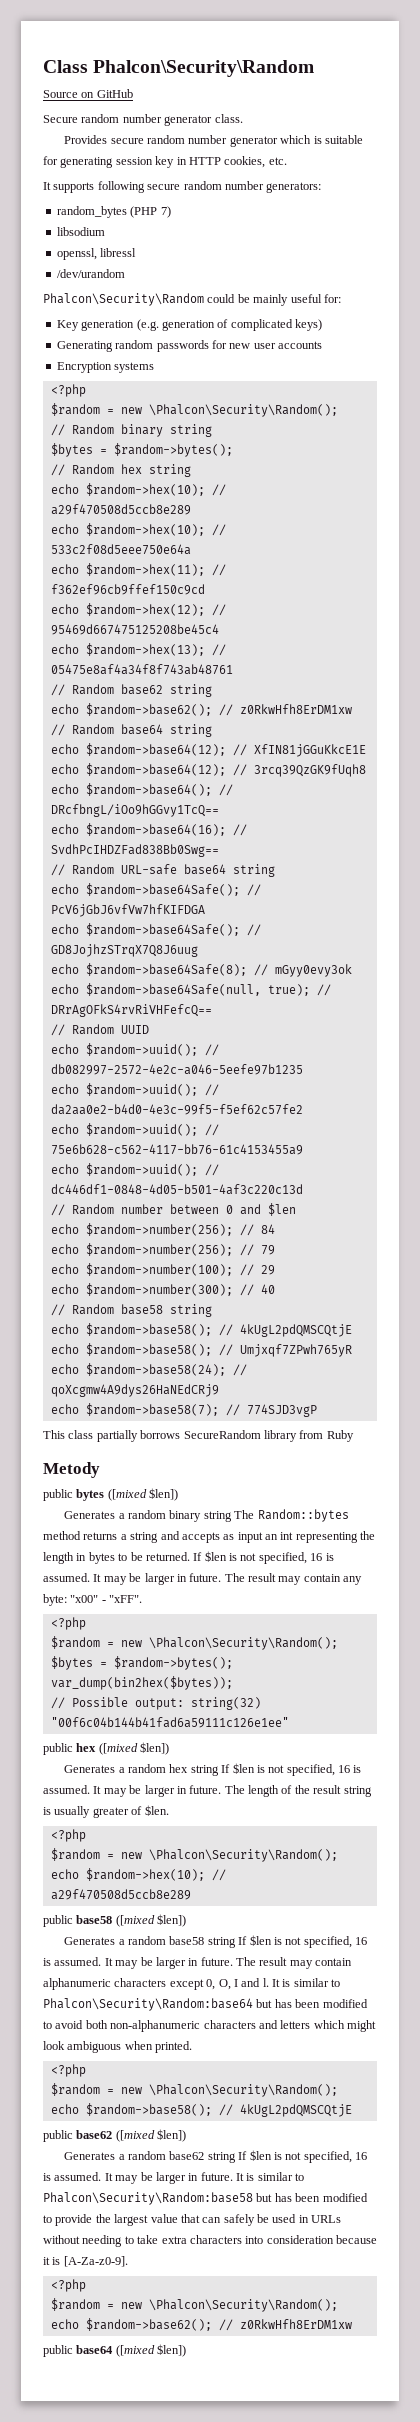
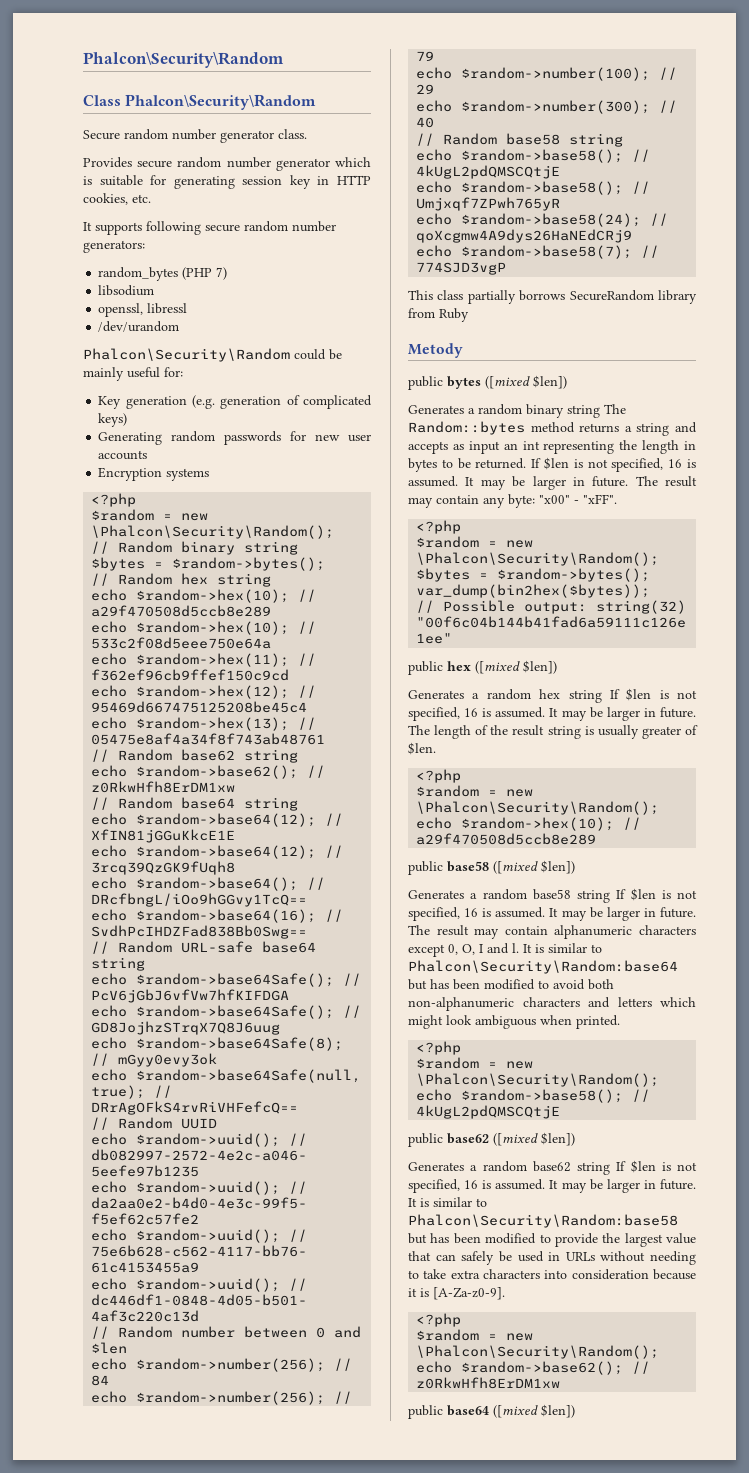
(43, 66) none -> [83,52,284,68] Phalcon\Security\Random //
[43,89,133,98] // Source on GitHub -> (317, 102) none

